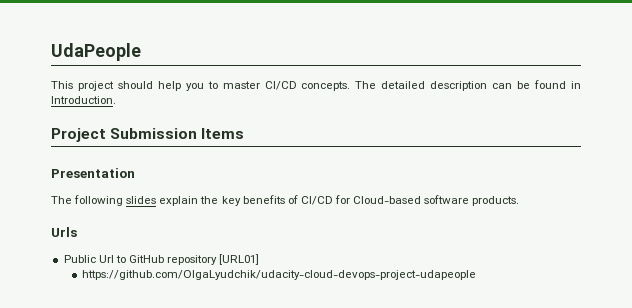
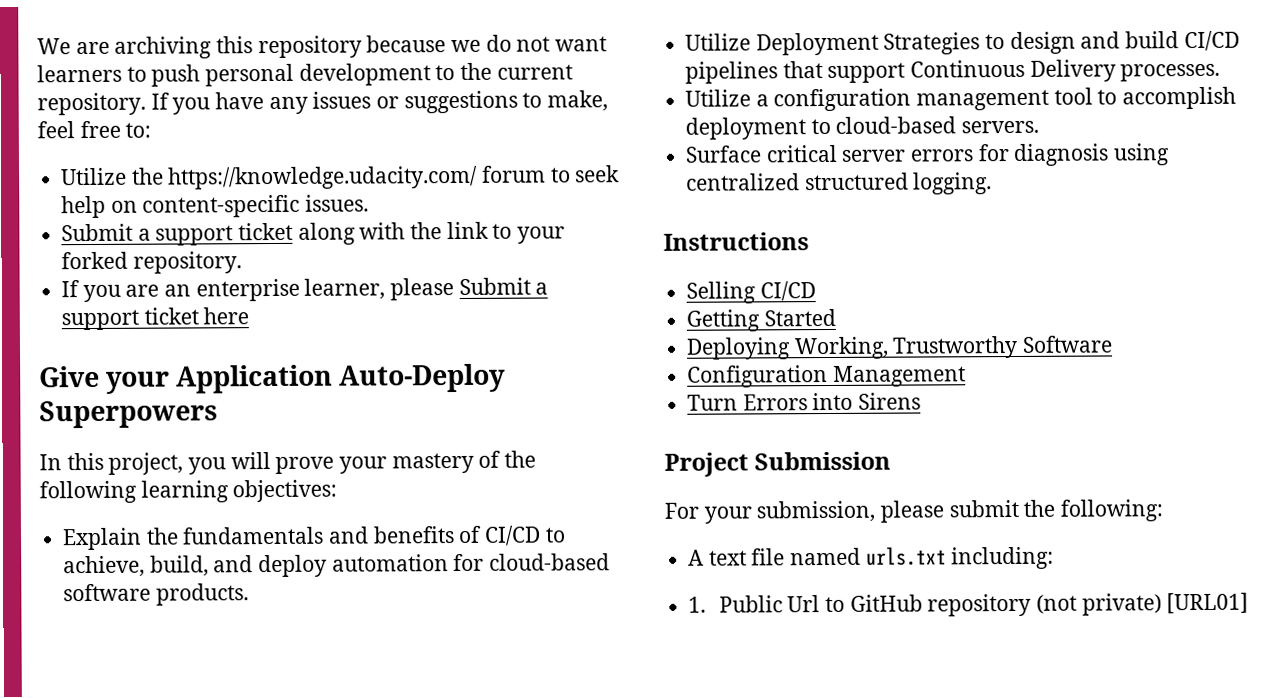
[51,43,141,61] [51,80,581,91] [51,96,116,104] [51,128,245,142] [51,168,135,178] [51,195,520,206] [51,227,77,237] UdaPeople // This project should help you to master CI/CD concepts. The detailed description can be found in Introduction. // Project Submission Items // Presentation // The following slides explain the key benefits of CI/CD for Cloud-based software products. // Urls // -> [37,34,608,59] [37,62,573,87] [37,90,609,116] [37,120,152,139] [61,165,621,190] [61,194,370,219] [61,221,566,246] [61,251,242,274] [61,277,549,303] [61,307,250,331] [39,363,507,394] [39,400,218,429] [39,450,537,475] [39,479,338,504] [62,525,566,551] [63,553,611,578] [63,583,249,606] [685,30,1240,56] [685,59,1221,84] [685,86,1237,112] [685,116,1040,140] [685,143,1171,166] [686,172,993,195] [663,232,809,251] [686,281,816,304] [686,308,836,332] [686,335,1114,360] [687,365,966,388] [687,392,922,411] [664,451,892,477] [664,499,1164,524] [688,546,1055,570] [688,596,707,613] We are archiving this repository because we do not want learners to push personal development to the current repository. If you have any issues or suggestions to make, feel free to: // Utilize the https://knowledge.udacity.com/ forum to seek help on content-specific issues. // Submit a support ticket along with the link to your forked repository. // If you are an enterprise learner, please Submit a support ticket here // Give your Application Auto-Deploy Superpowers // In this project, you will prove your mastery of the following learning objectives: // Explain the fundamentals and benefits of CI/CD to achieve, build, and deploy automation for cloud-based software products. // Utilize Deployment Strategies to design and build CI/CD pipelines that support Continuous Delivery processes. // Utilize a configuration management tool to accomplish deployment to cloud-based servers. // Surface critical server errors for diagnosis using centralized structured logging. // Instructions // Selling CI/CD // Getting Started // Deploying Working, Trustworthy Software // Configuration Management // Turn Errors into Sirens // Project Submission // For your submission, please submit the following: // A text file named urls.txt including: // 1.
(218, 260) none -> [1036,593,1162,616] (not private)
[81,270,476,280] // https://github.com/OlgaLyudchik/udacity-cloud-devops-project-udapeople -> (1250, 603) none

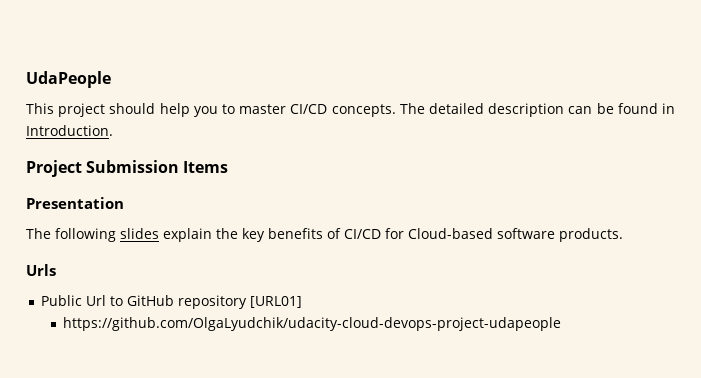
[37,34,608,59] [37,62,573,87] [37,90,609,116] [37,120,152,139] [61,165,621,190] [61,194,370,219] [61,221,566,246] [61,251,242,274] [61,277,549,303] [61,307,250,331] [39,363,507,394] [39,400,218,429] [39,450,537,475] [39,479,338,504] [62,525,566,551] [63,553,611,578] [63,583,249,606] [685,30,1240,56] [685,59,1221,84] [685,86,1237,112] [685,116,1040,140] [685,143,1171,166] [686,172,993,195] [663,232,809,251] [686,281,816,304] [686,308,836,332] [686,335,1114,360] [687,365,966,388] [687,392,922,411] [664,451,892,477] [664,499,1164,524] [688,546,1055,570] [688,596,707,613] We are archiving this repository because we do not want learners to push personal development to the current repository. If you have any issues or suggestions to make, feel free to: // Utilize the https://knowledge.udacity.com/ forum to seek help on content-specific issues. // Submit a support ticket along with the link to your forked repository. // If you are an enterprise learner, please Submit a support ticket here // Give your Application Auto-Deploy Superpowers // In this project, you will prove your mastery of the following learning objectives: // Explain the fundamentals and benefits of CI/CD to achieve, build, and deploy automation for cloud-based software products. // Utilize Deployment Strategies to design and build CI/CD pipelines that support Continuous Delivery processes. // Utilize a configuration management tool to accomplish deployment to cloud-based servers. // Surface critical server errors for diagnosis using centralized structured logging. // Instructions // Selling CI/CD // Getting Started // Deploying Working, Trustworthy Software // Configuration Management // Turn Errors into Sirens // Project Submission // For your submission, please submit the following: // A text file named urls.txt including: // 1. -> [26,71,111,88] [26,103,675,117] [26,125,113,136] [26,160,229,177] [26,197,124,209] [26,228,623,242] [26,264,56,276] UdaPeople // This project should help you to master CI/CD concepts. The detailed description can be found in Introduction. // Project Submission Items // Presentation // The following slides explain the key benefits of CI/CD for Cloud-based software products. // Urls //
[1036,593,1162,616] (not private) -> (248, 302) none
(1250, 603) none -> [63,317,562,331] // https://github.com/OlgaLyudchik/udacity-cloud-devops-project-udapeople

